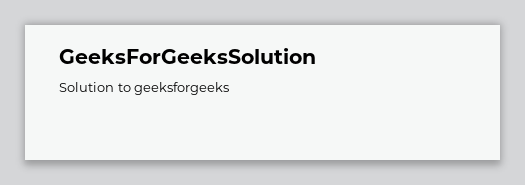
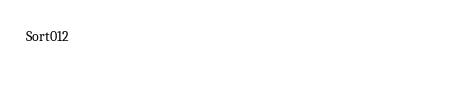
[59,48,316,64] [59,82,230,95] GeeksForGeeksSolution // Solution to geeksforgeeks -> [26,31,69,41] Sort012

